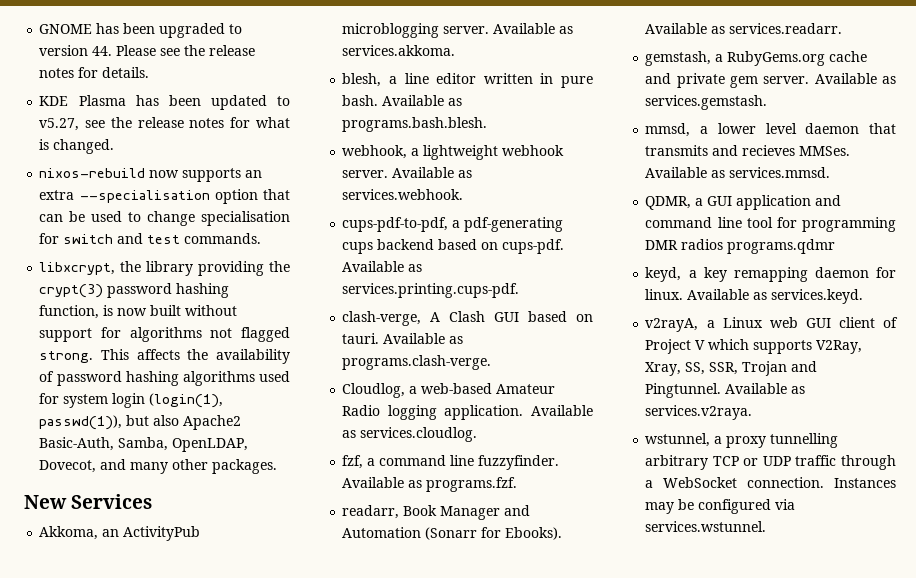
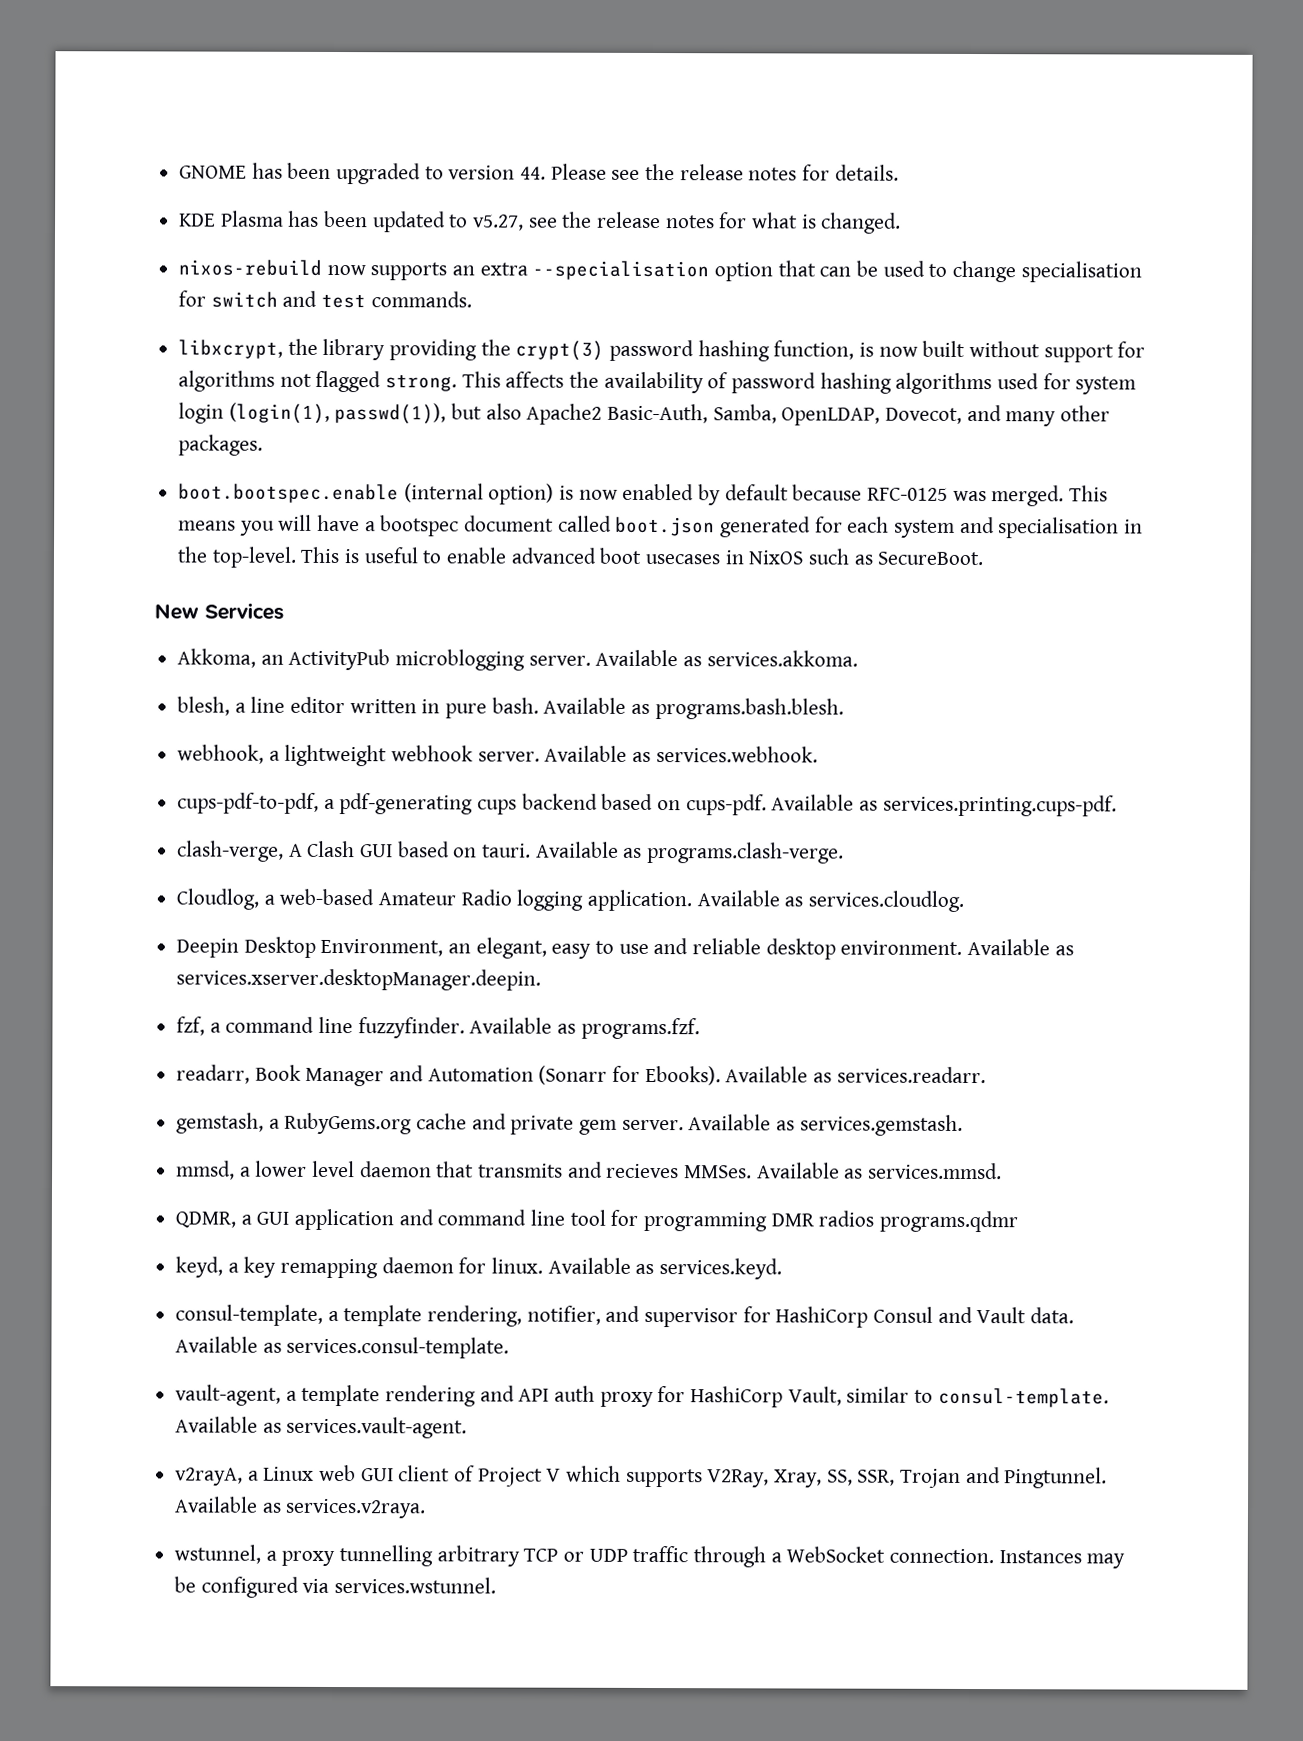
(278, 466) none -> [178,483,1109,507] [178,514,1144,539] [177,546,985,568] // boot.bootspec.enable (internal option) is now enabled by default because RFC-0125 was merged. This means you will have a bootspec document called boot.json generated for each system and specialisation in the top-level. This is useful to enable advanced boot usecases in NixOS such as SecureBoot.
(478, 434) none -> [176,936,1074,960] [176,968,542,991] // Deepin Desktop Environment, an elegant, easy to use and reliable desktop environment. Available as services.xserver.desktopManager.deepin.
(864, 296) none -> [175,1304,1075,1328] [175,1336,510,1359] [175,1384,1109,1408] [175,1416,468,1439] // consul-template, a template rendering, notifier, and supervisor for HashiCorp Consul and Vault data. Available as services.consul-template. // vault-agent, a template rendering and API auth proxy for HashiCorp Vault, similar to consul-template. Available as services.vault-agent.

